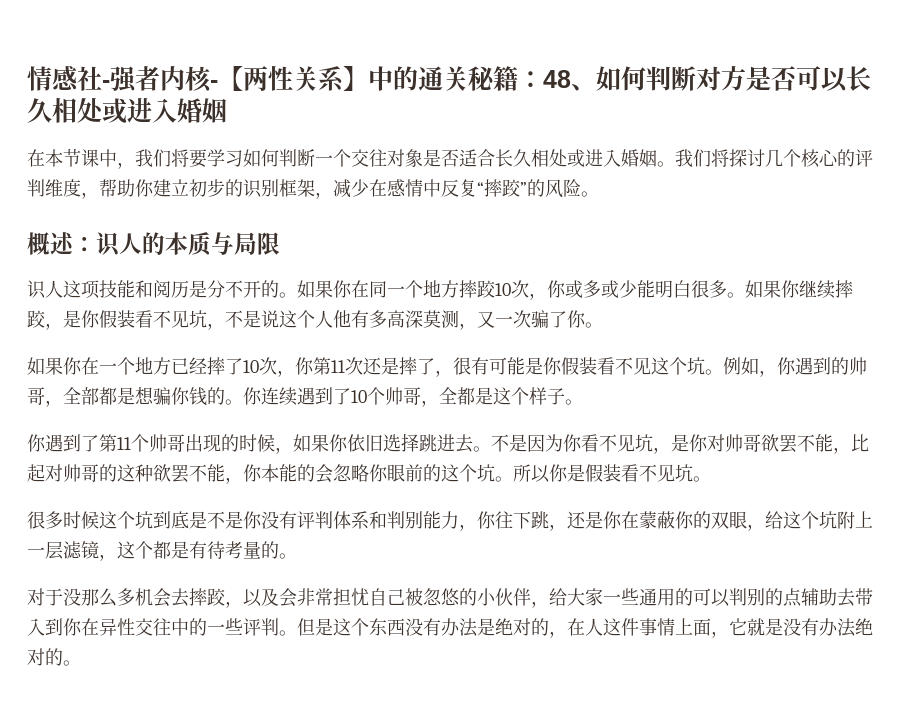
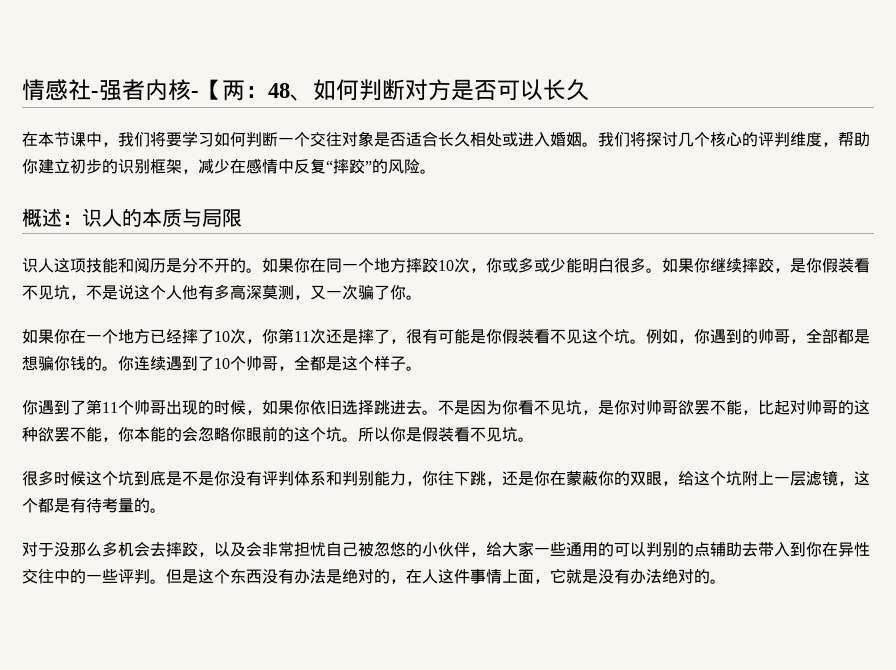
[268,65,518,92] 性关系】中的通关秘籍 -> (245, 90) none
[52,97,227,124] 相处或进入婚姻 -> (589, 90) none

